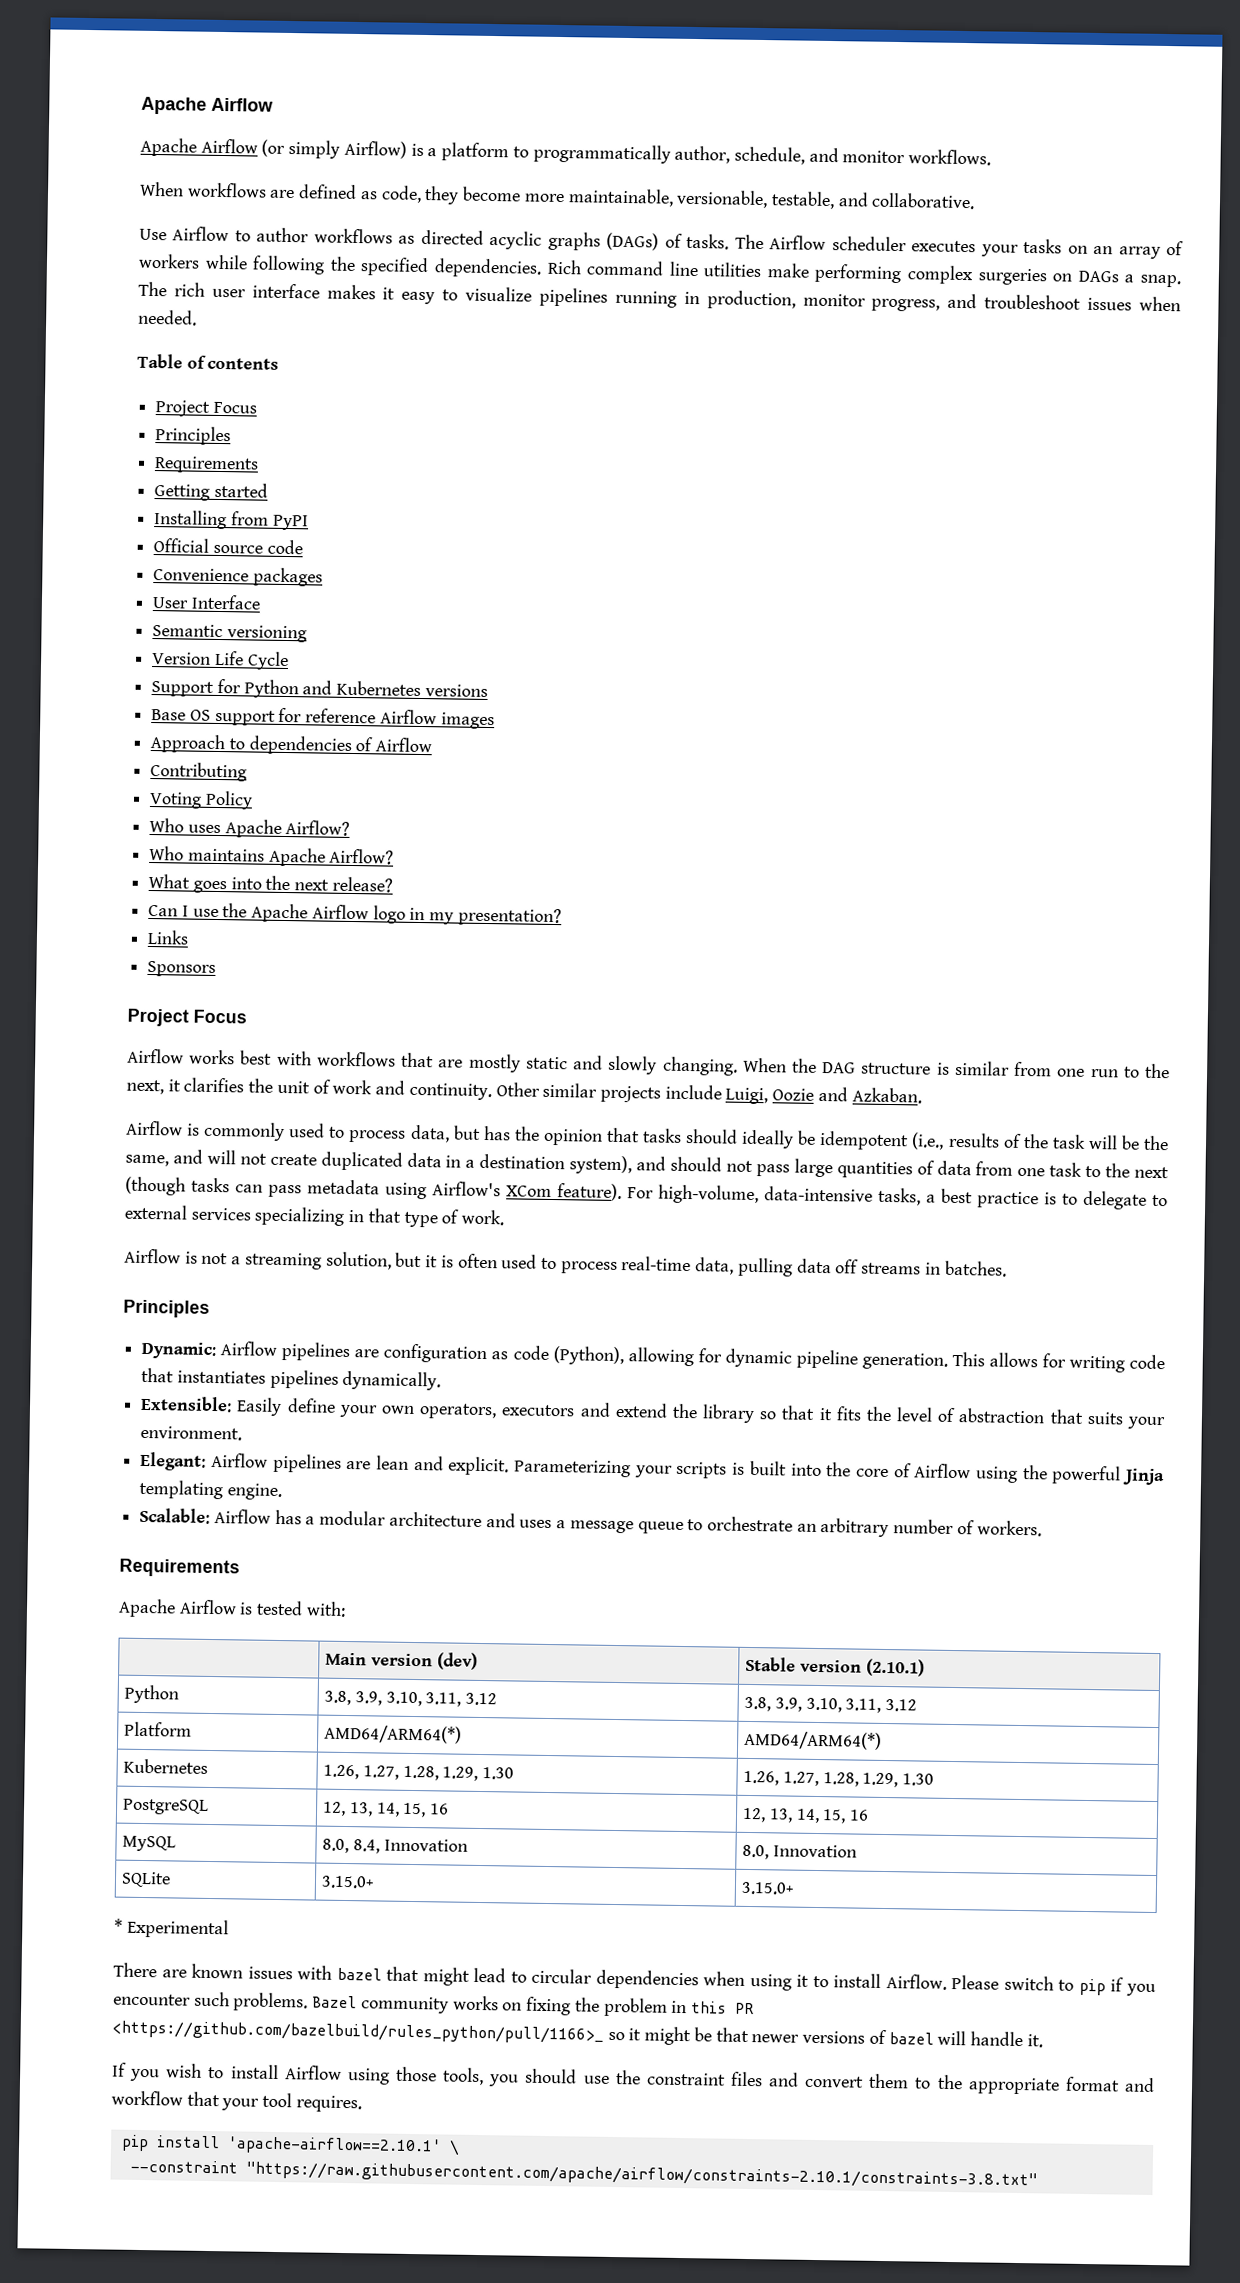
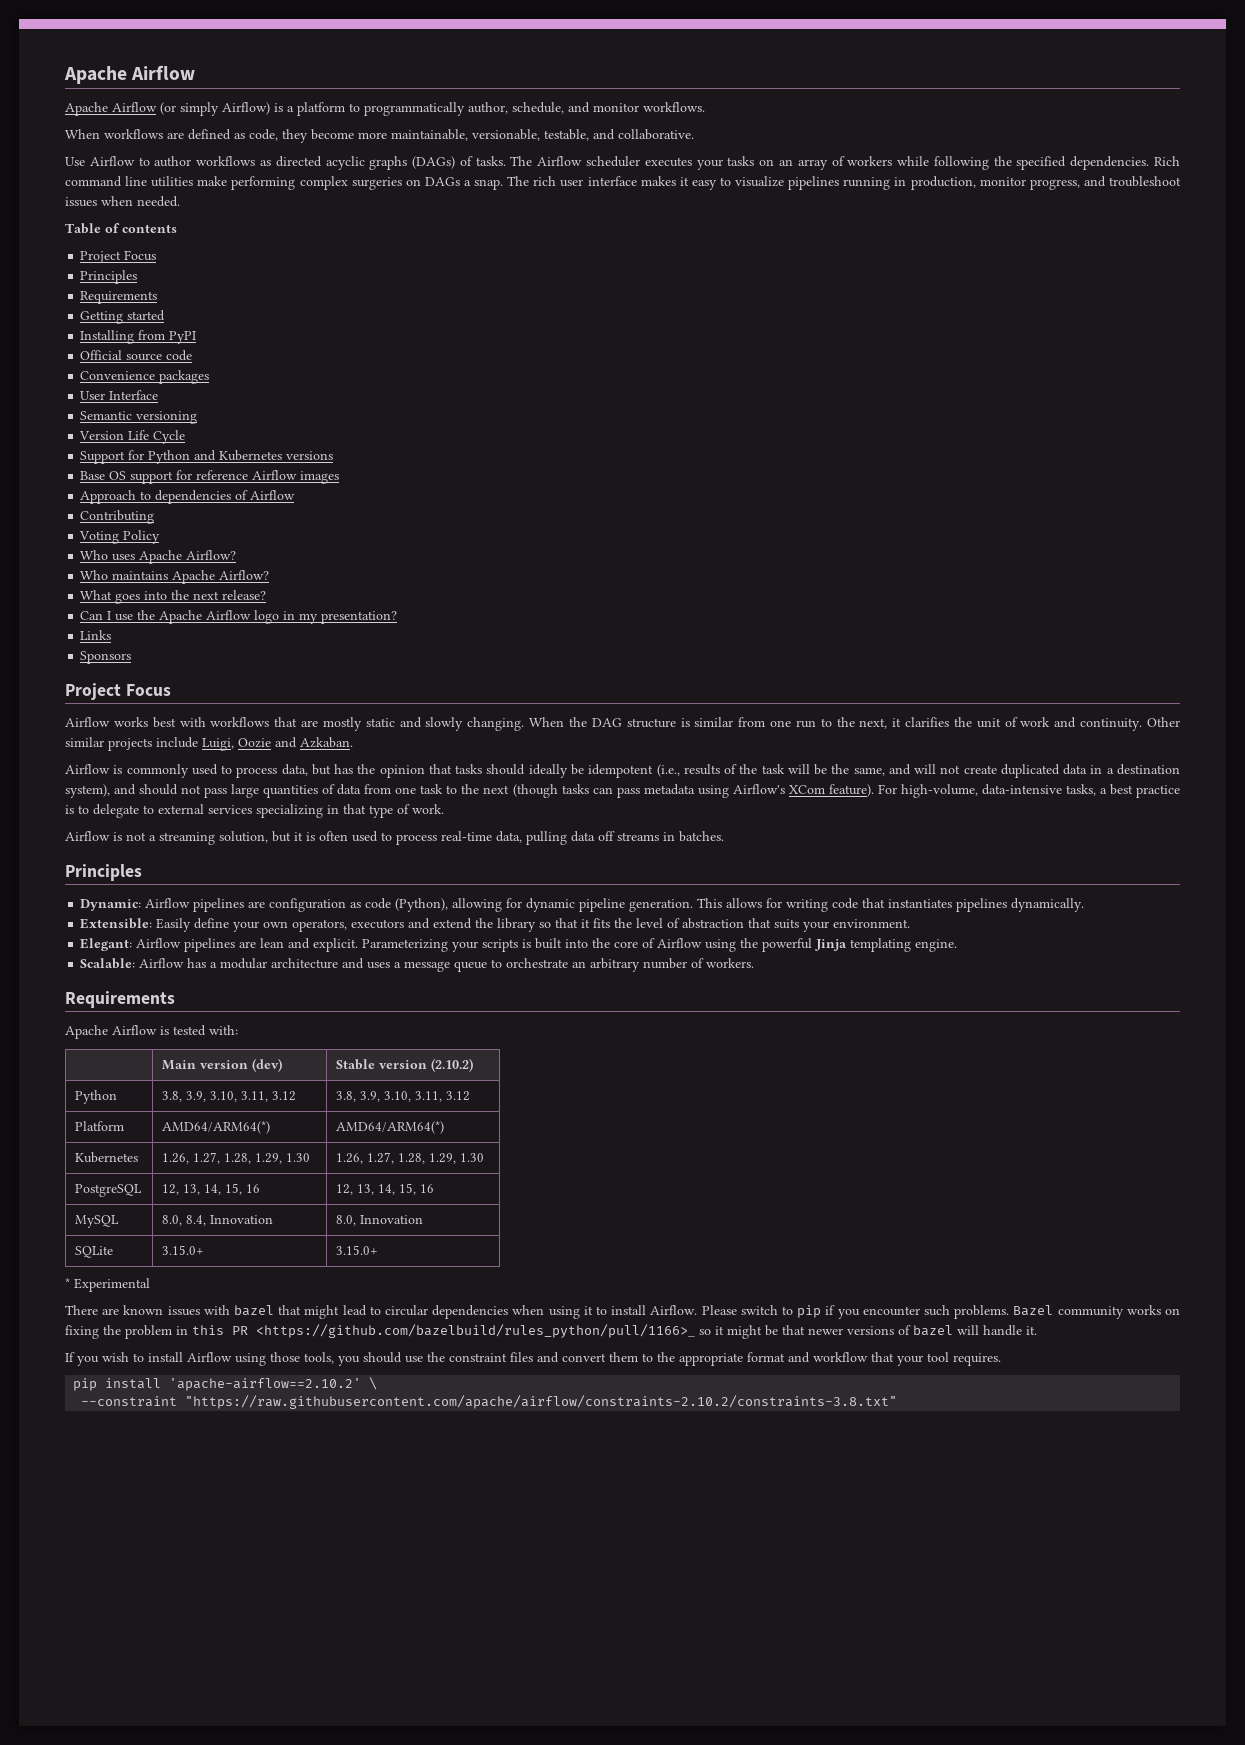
[866,1658,926,1677] (2.10.1) -> [431,1058,474,1072] (2.10.2)
[226,2136,442,2156] 'apache-airflow==2.10.1' -> [169,1378,362,1391] 'apache-airflow==2.10.2'
[245,2161,1038,2190] "https://raw.githubusercontent.com/apache/airflow/constraints-2.10.1/constraints-3.8.txt" -> [185,1395,898,1409] "https://raw.githubusercontent.com/apache/airflow/constraints-2.10.2/constraints-3.8.txt"

